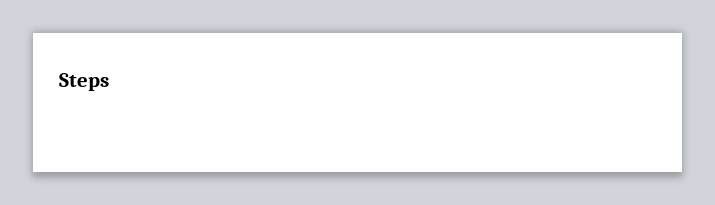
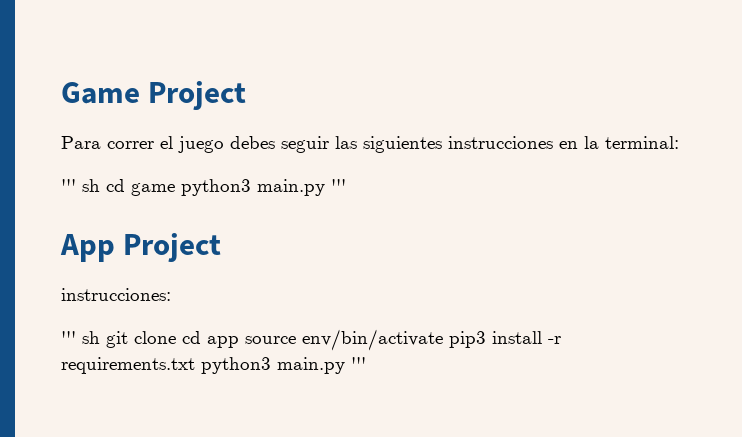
[59,73,109,91] Steps -> [61,81,247,110] [61,136,679,153] [61,179,346,196] [60,233,222,262] [61,288,171,301] [61,329,561,351] [61,357,366,374] Game Project // Para correr el juego debes seguir las siguientes instrucciones en la terminal: // ''' sh cd game python3 main.py ''' // App Project // instrucciones: // ''' sh git clone cd app source env/bin/activate pip3 install -r requirements.txt python3 main.py '''

